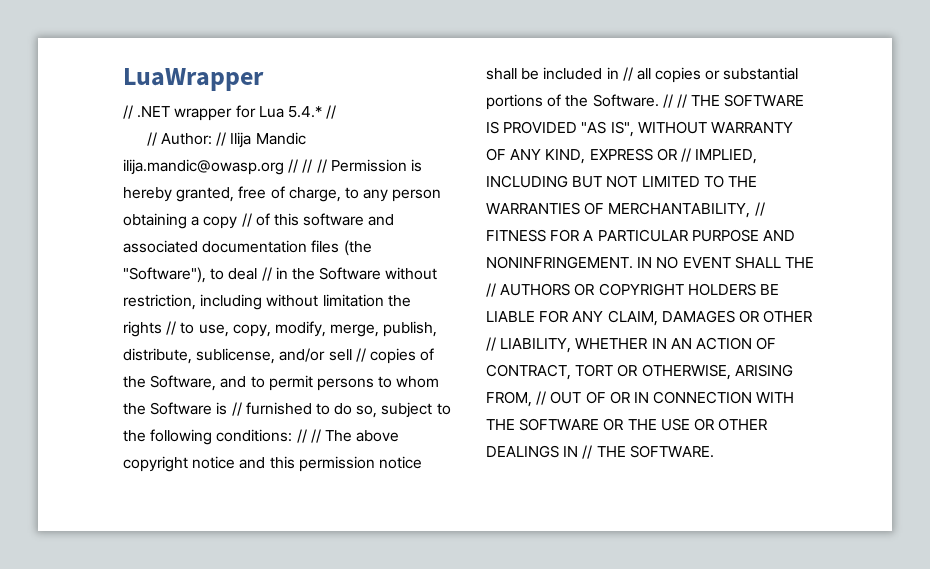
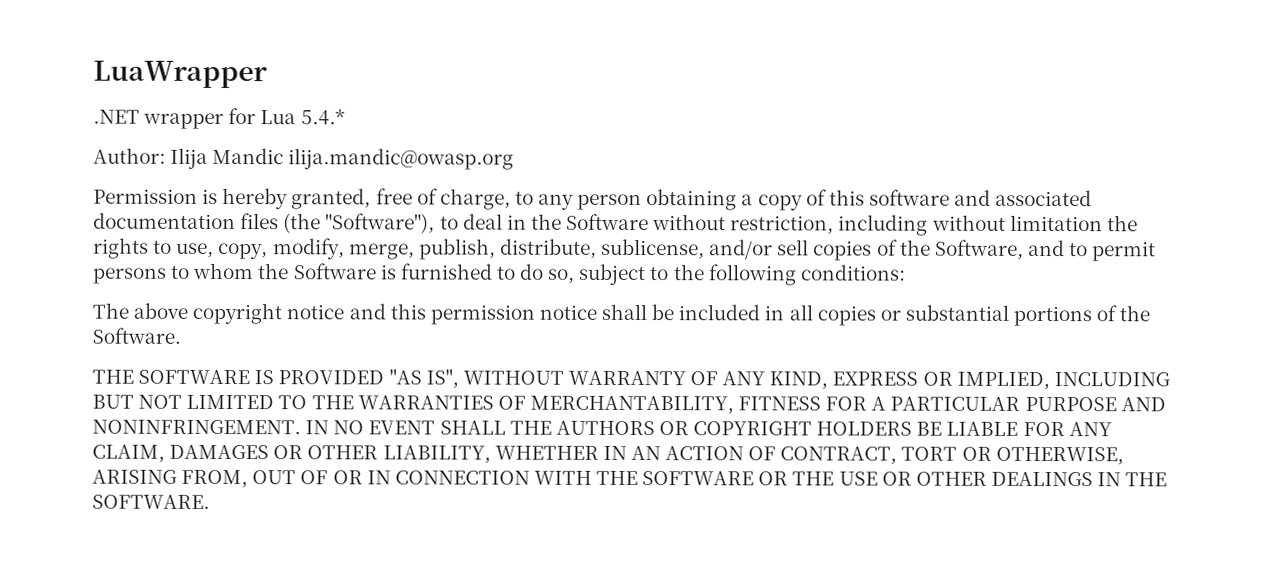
[123,105,133,119] // -> (268, 74) none
[326,105,337,119] [146,132,227,146] // // // Author: // -> [93,147,166,164] // Author:
[288,159,327,173] // // // -> (515, 159) //
[241,213,252,227] // -> (803, 202) none
[261,267,272,281] // -> (503, 221) none
[166,321,177,335] // -> (149, 248) none
[355,348,366,362] // -> (810, 247) none
[231,402,242,416] // -> (397, 272) none
[296,429,321,443] // // -> (906, 272) //
[622,67,633,81] // -> (785, 313) none
[662,94,687,108] // // -> (181, 335) //
[680,148,691,162] // -> (953, 378) none
[754,202,765,216] // -> (734, 405) none
[486,283,496,297] // -> (552, 427) none
[486,337,496,351] // -> (379, 452) none
[536,391,547,405] // -> (249, 479) none
[582,445,593,459] // -> (1122, 479) none

